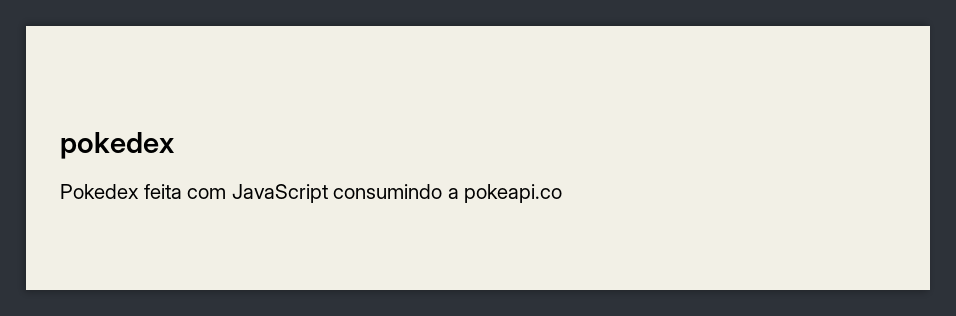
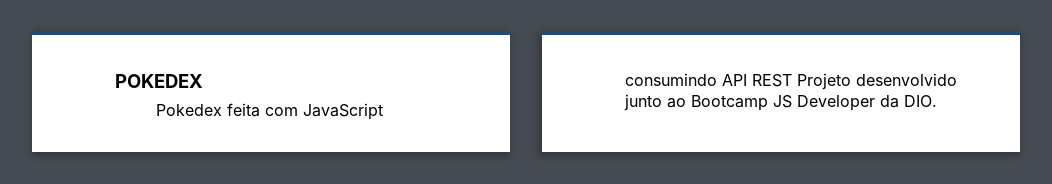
[60,132,175,159] pokedex -> [115,74,203,88] POKEDEX
[447,184,563,203] a pokeapi.co -> [722,73,957,90] [624,94,937,111] API REST Projeto desenvolvido junto ao Bootcamp JS Developer da DIO.

